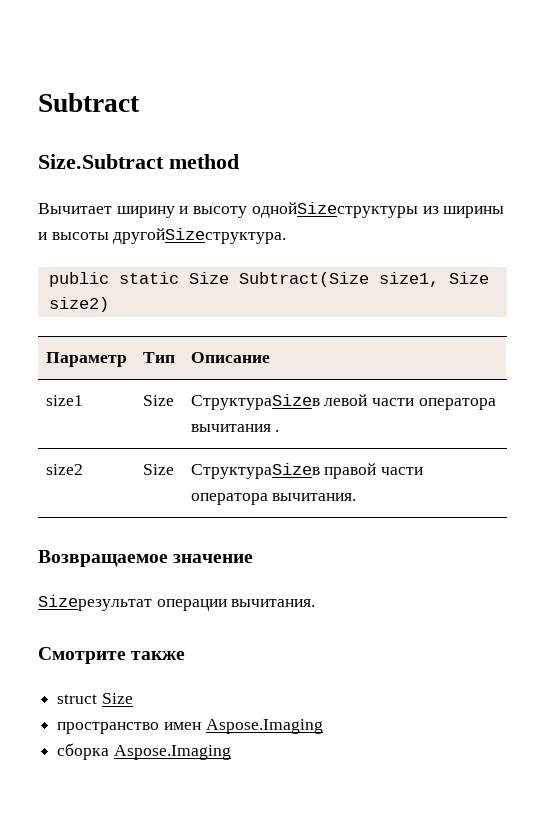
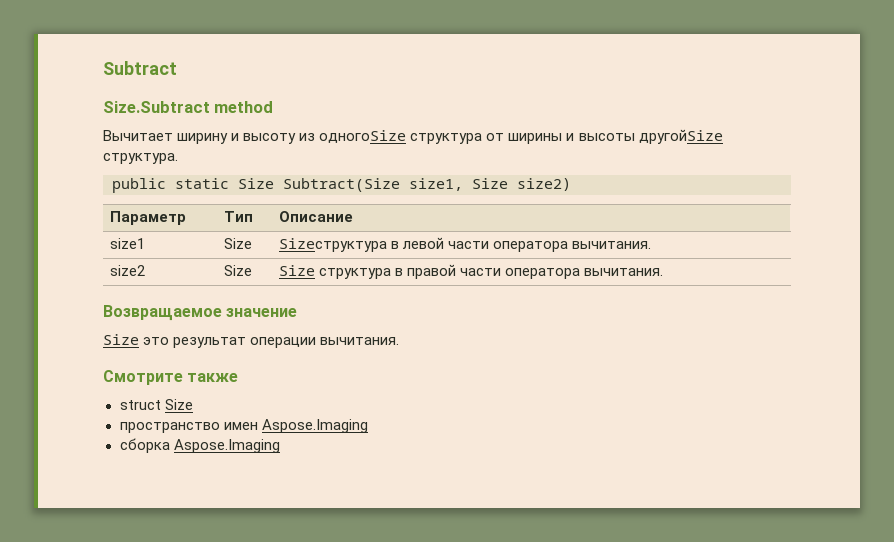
[251,202,439,218] однойSizeструктуры из -> [299,130,505,144] из одногоSize структура от
[113,228,287,244] другойSizeструктура. -> [638,129,723,144] [103,153,178,164] другойSize структура.
[190,394,320,410] СтруктураSizeв -> [278,238,399,252] Sizeструктура в
[190,424,280,432] вычитания . -> [571,241,651,249] вычитания.
[190,463,320,479] СтруктураSizeв -> [278,265,403,279] Size структура в
[38,595,152,611] Sizeрезультат -> [103,334,247,348] Size это результат

